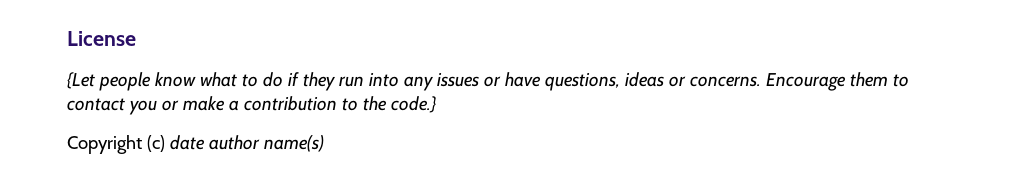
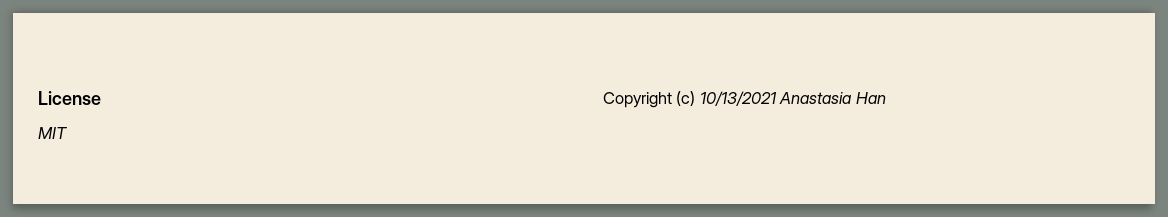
[67,72,909,91] [67,96,436,115] {Let people know what to do if they run into any issues or have questions, ideas or concerns. Encourage them to contact you or make a contribution to the code.} -> [38,127,67,139] MIT
[169,135,324,152] date author name(s) -> [699,91,886,106] 10/13/2021 Anastasia Han

